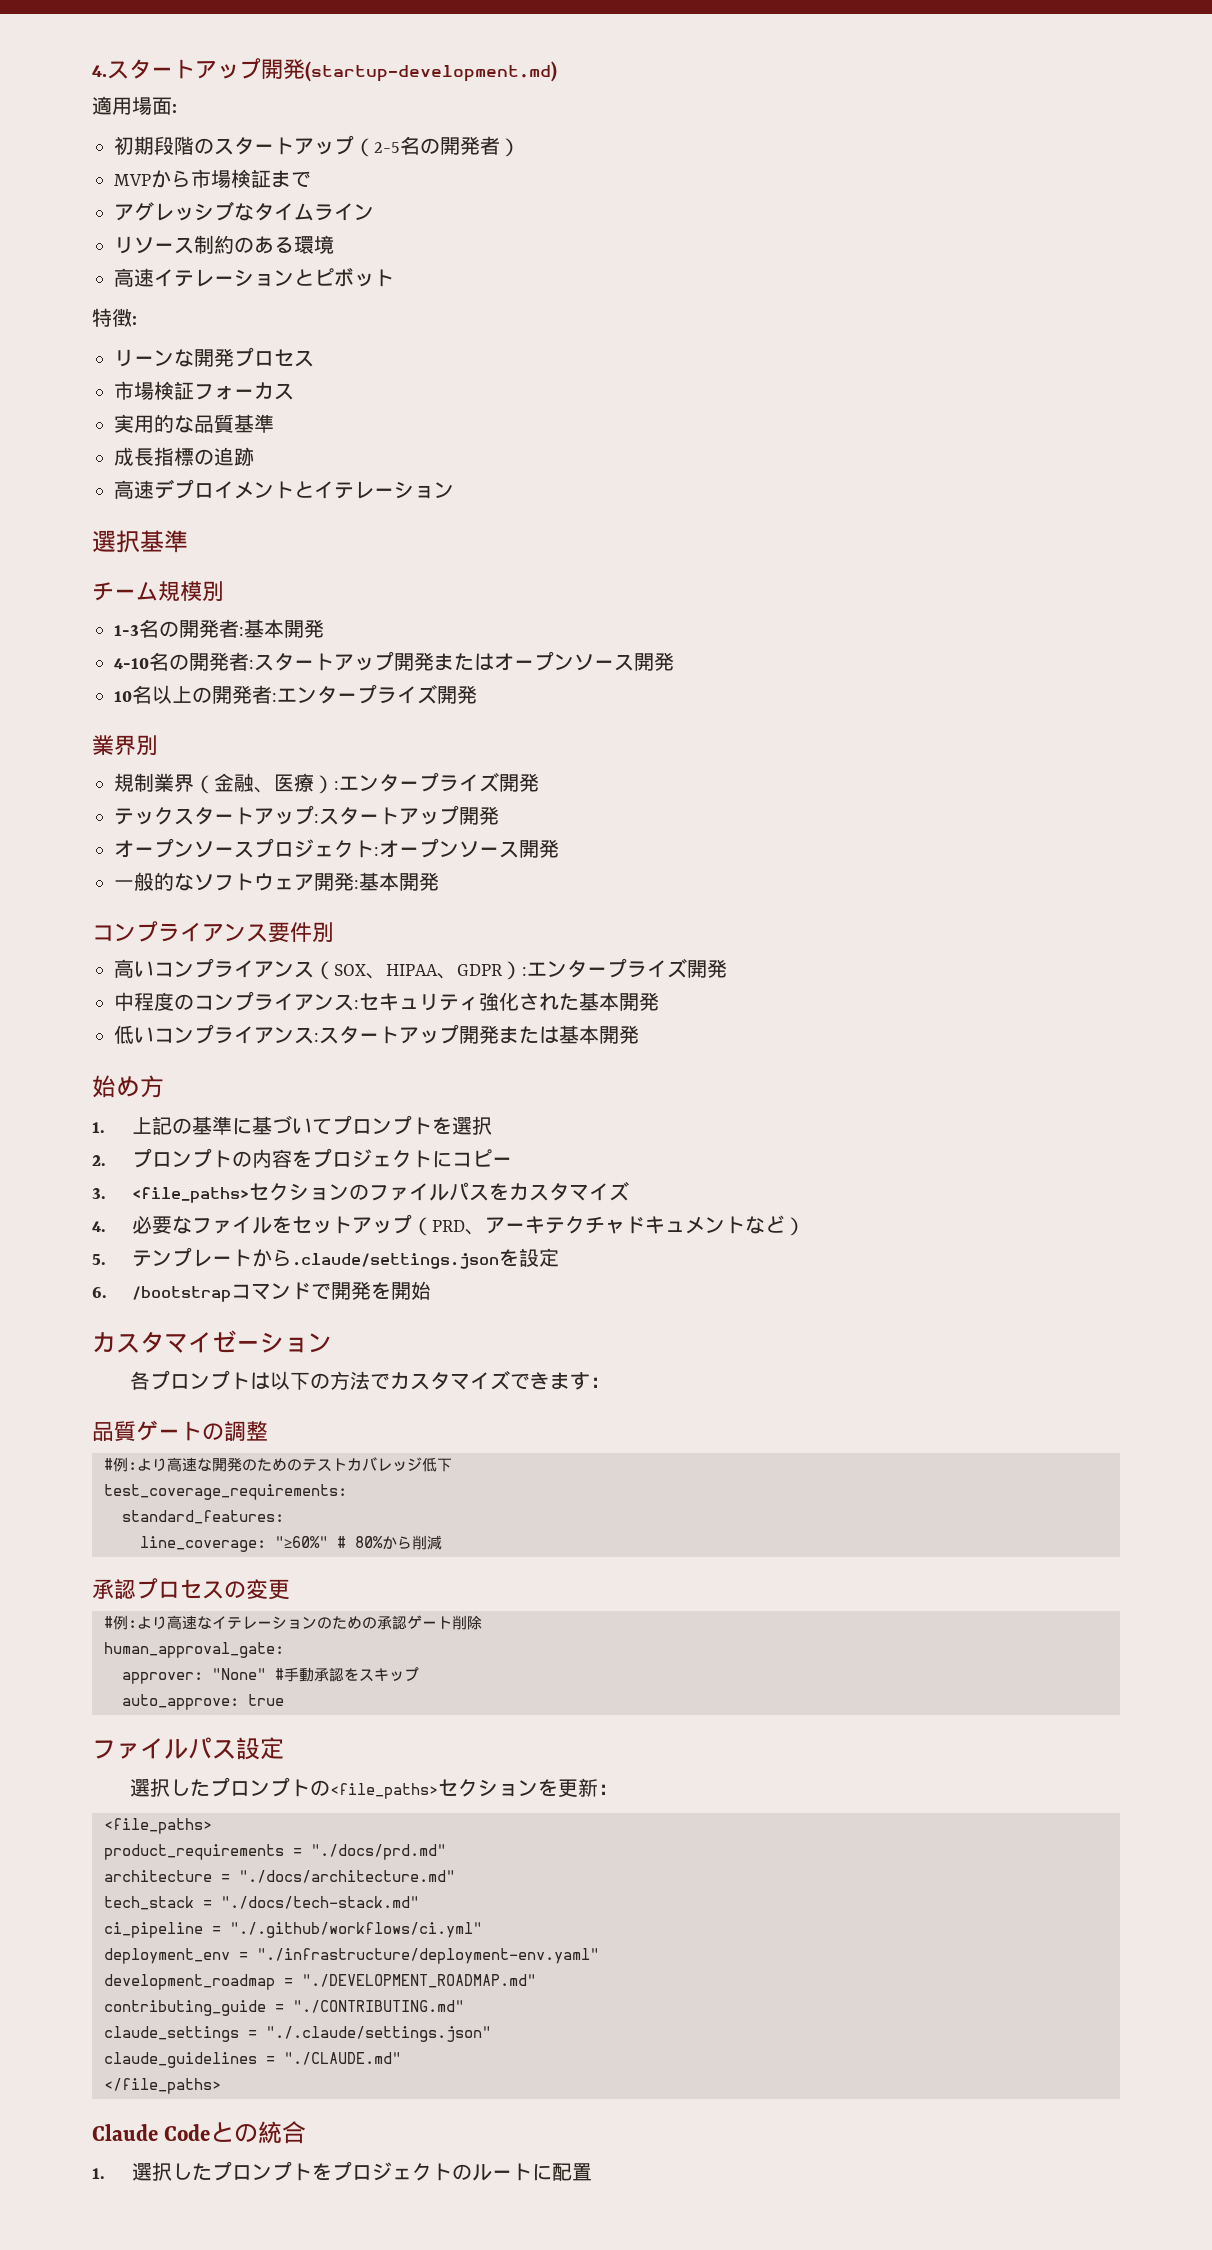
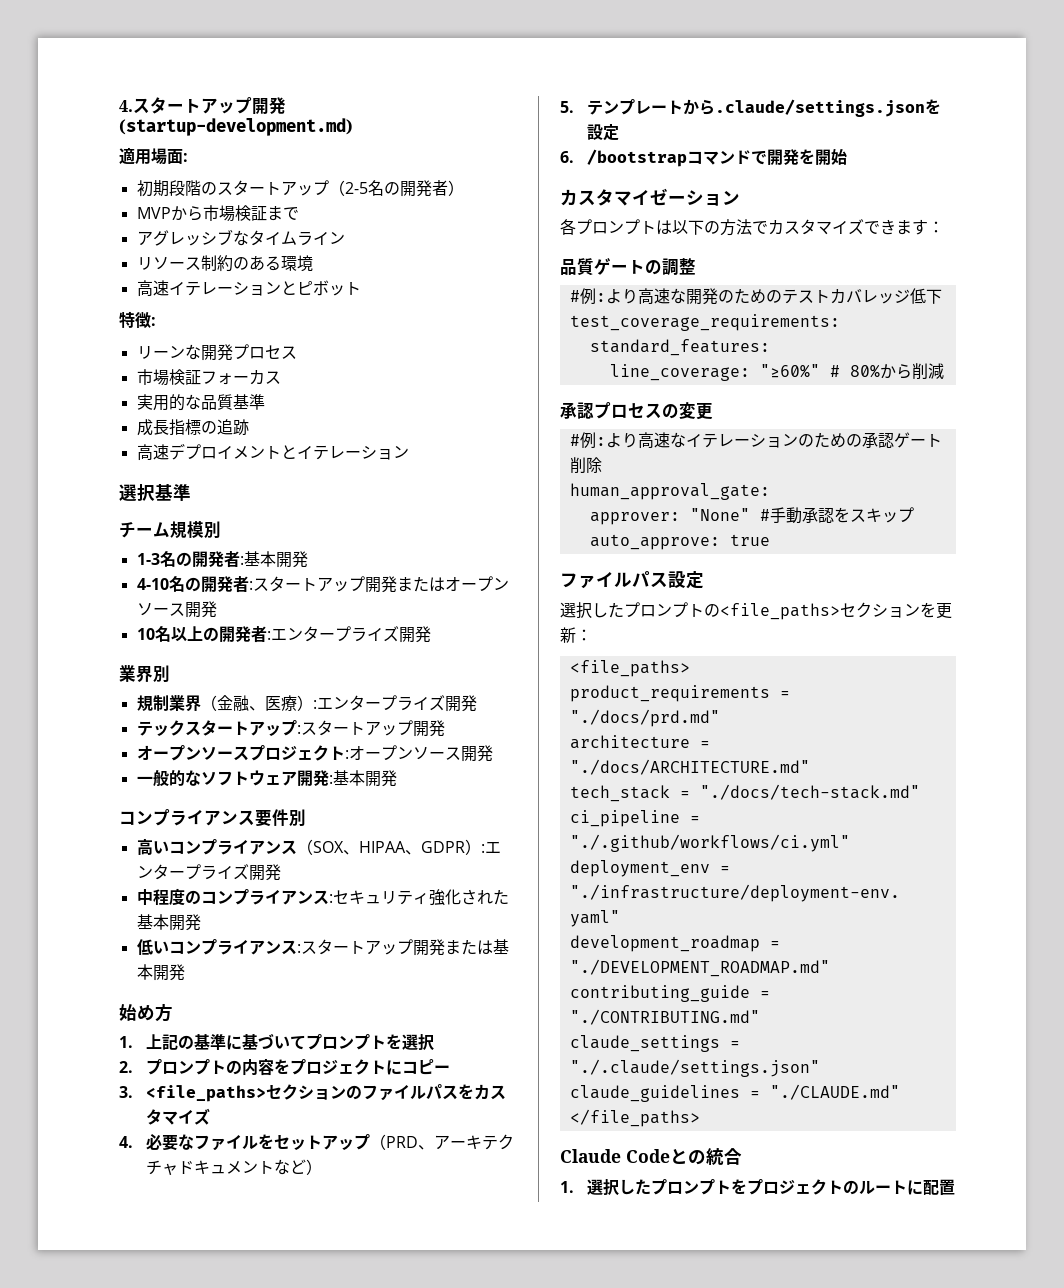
[239,1870,455,1883] "./docs/architecture.md" -> [569,759,810,775] "./docs/ARCHITECTURE.md"

